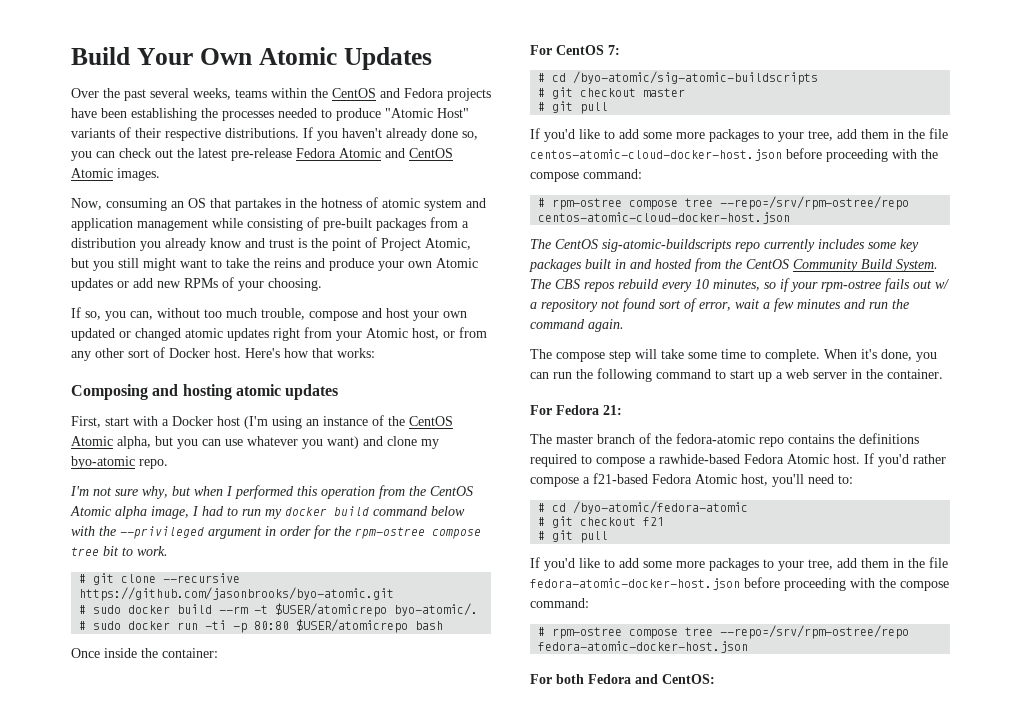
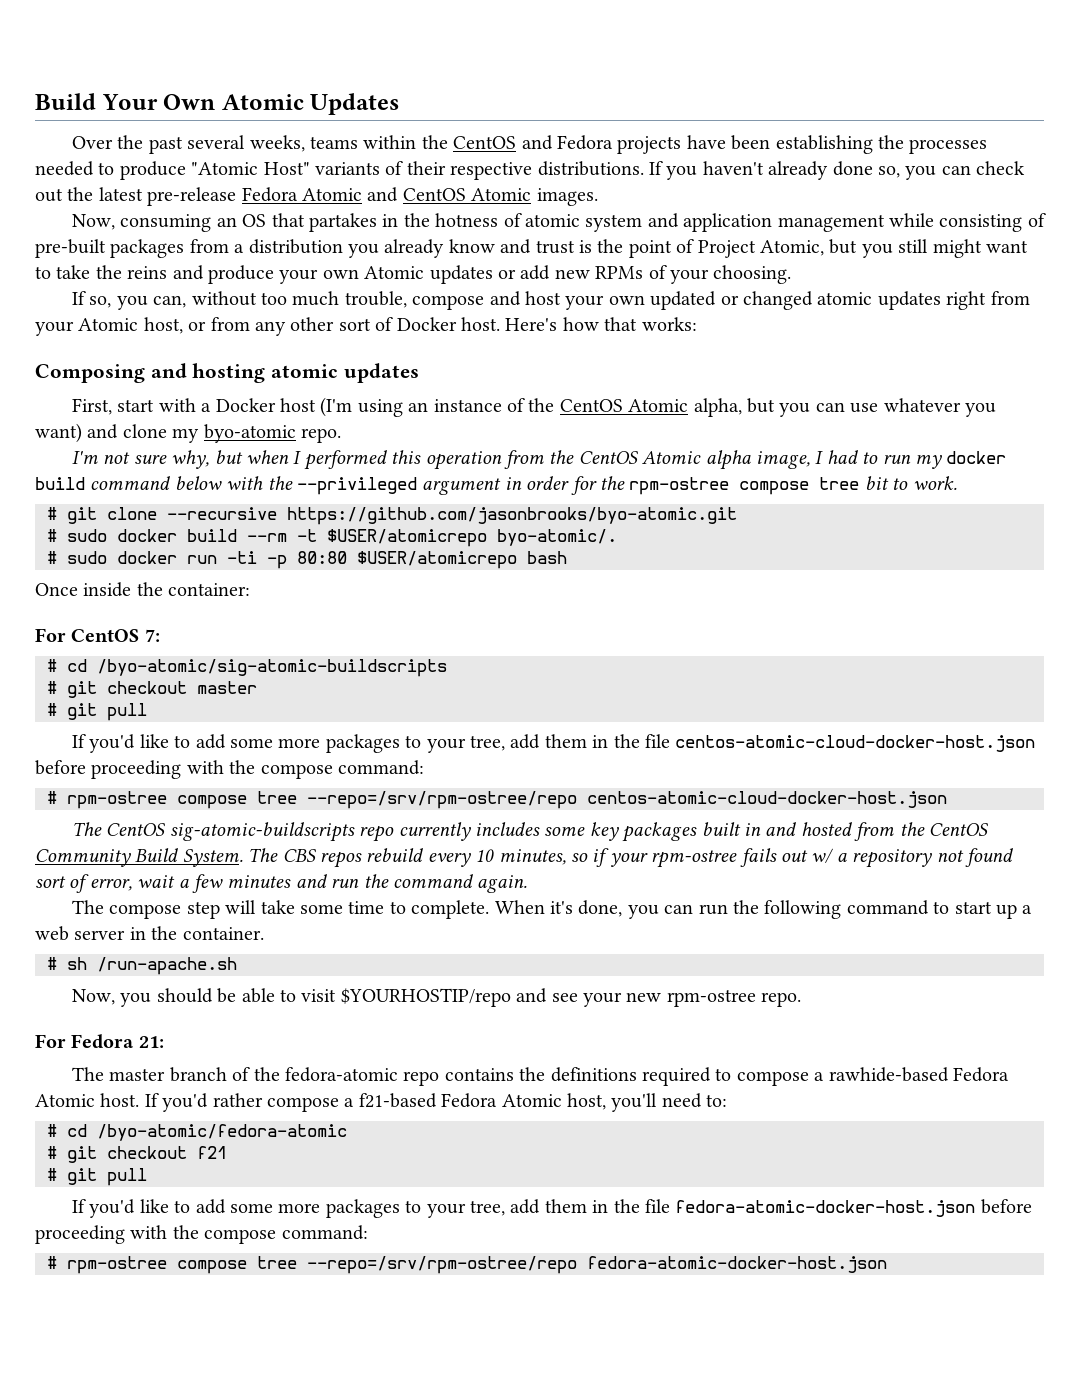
(943, 374) none -> [47,957,237,975] [71,988,802,1007] // # sh /run-apache.sh // Now, you should be able to visit $YOURHOSTIP/repo and see your new rpm-ostree repo.
[530,674,715,684] // For both Fedora and CentOS: -> (887, 1264) none

